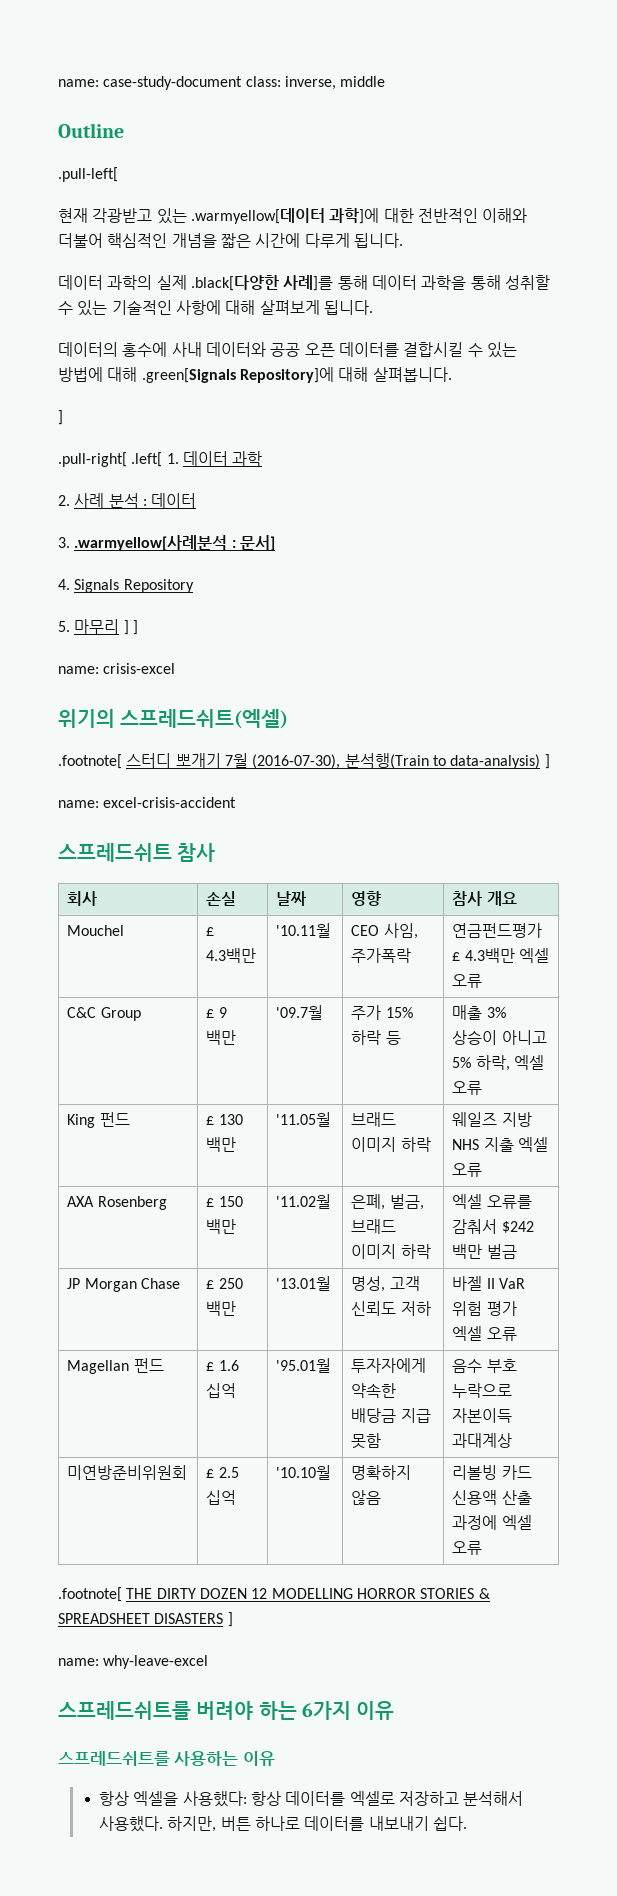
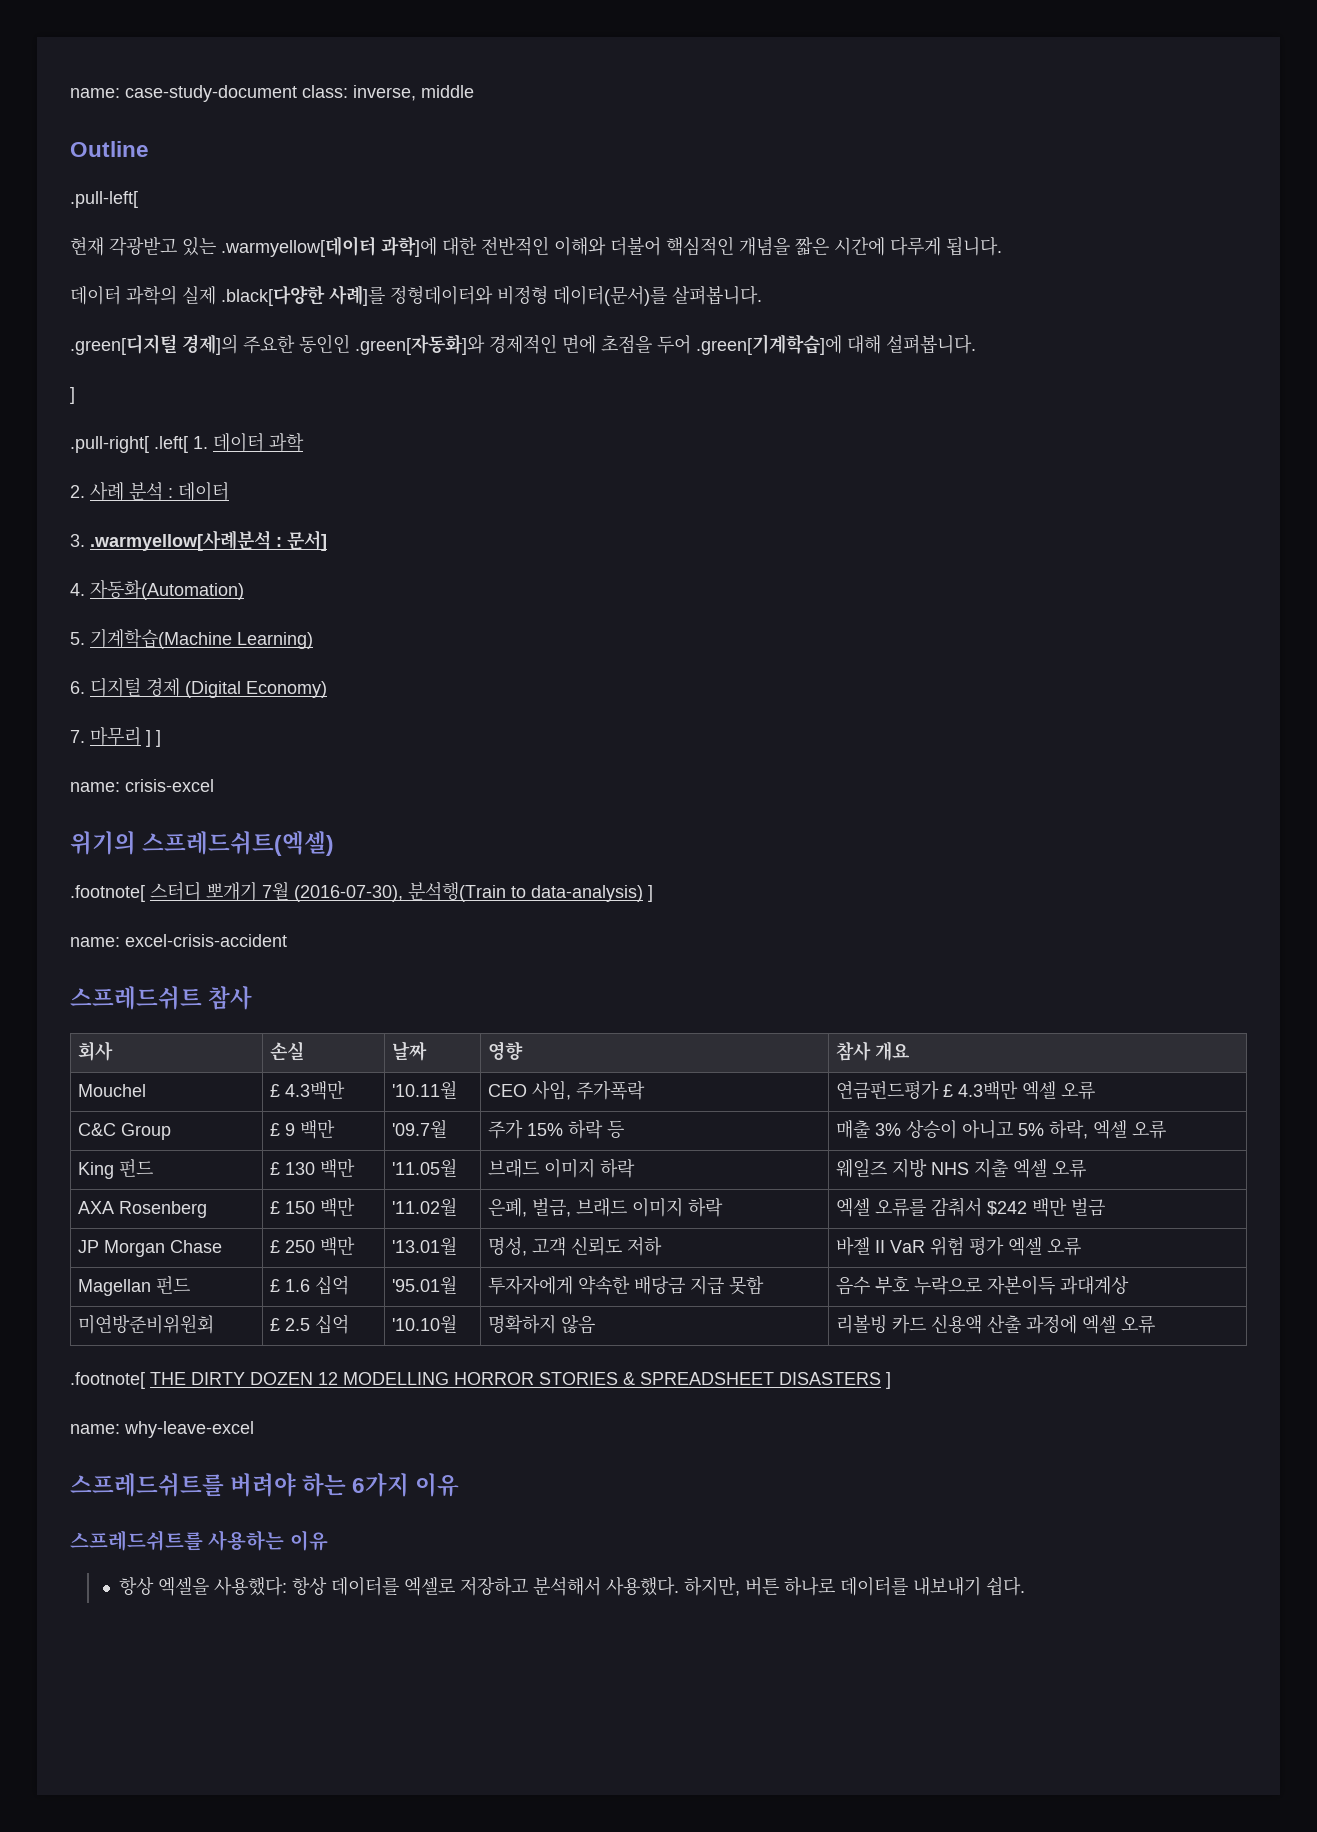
[337,275,550,290] [58,300,373,316] [58,342,517,358] [58,367,452,383] 통해 데이터 과학을 통해 성취할 수 있는 기술적인 사항에 대해 살펴보게 됩니다. // 데이터의 홍수에 사내 데이터와 공공 오픈 데이터를 결합시킬 수 있는 방법에 대해 .green[Signals Repository]에 대해 살펴봅니다. -> [390,285,762,306] [70,334,976,355] 정형데이터와 비정형 데이터(문서)를 살펴봅니다. // .green[디지털 경제]의 주요한 동인인 .green[자동화]와 경제적인 면에 초점을 두어 .green[기계학습]에 대해 설펴봅니다.
[74,579,194,593] Signals Repository -> [90,579,244,600] 자동화(Automation)
(70, 626) none -> [90,629,313,649] [70,677,327,698] [70,730,85,743] 기계학습(Machine Learning) // 6. 디지털 경제 (Digital Economy) // 7.

